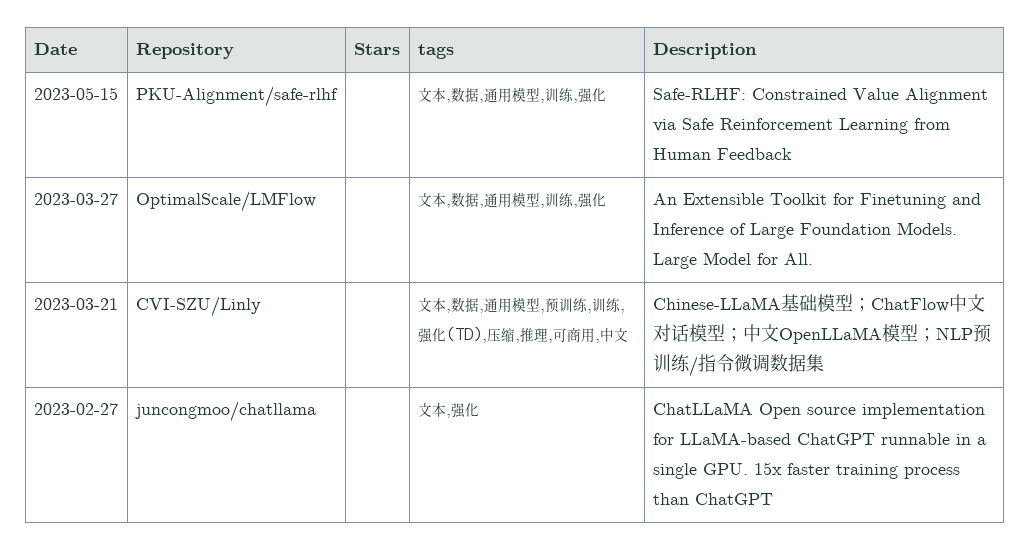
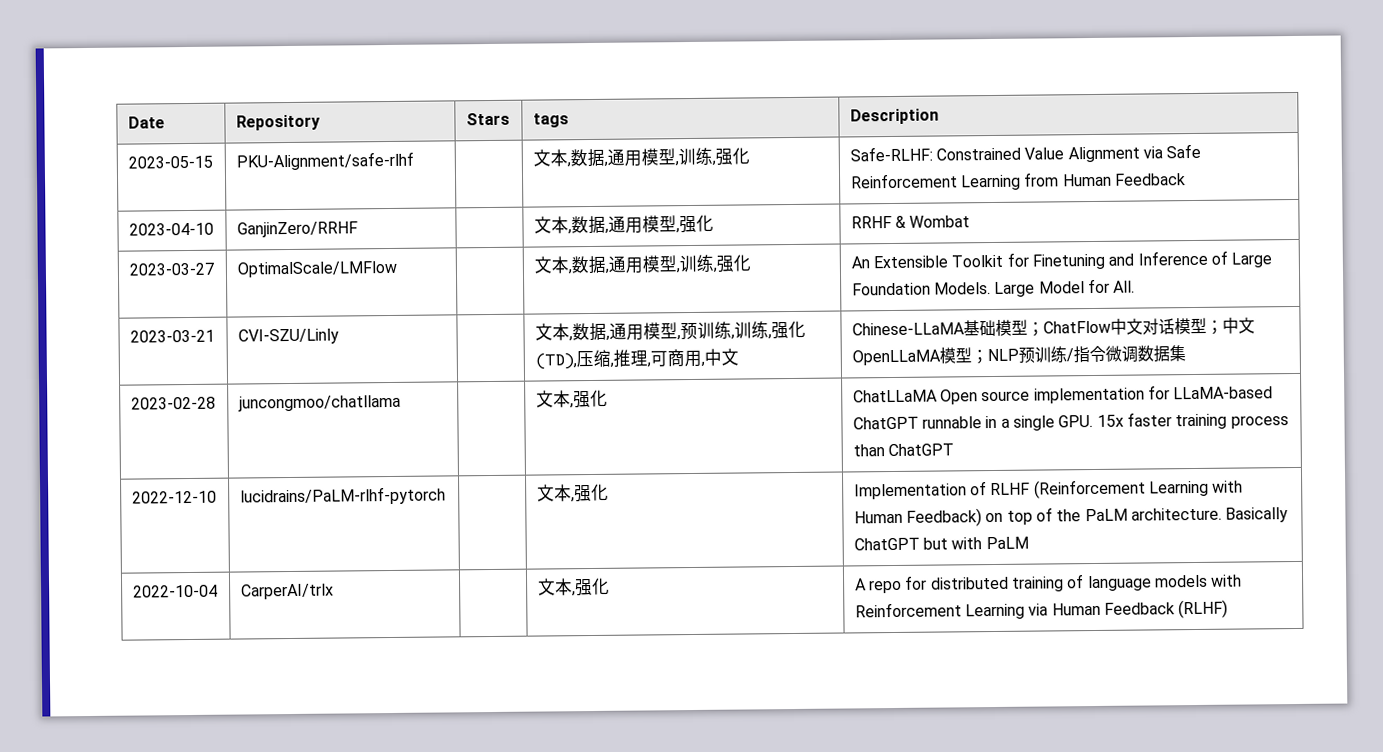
(792, 154) none -> [128,222,214,236] [236,221,358,238] [533,214,714,235] [850,215,971,229] // 2023-04-10 | GanjinZero/RRHF | | 文本,数据,通用模型,强化 | RRHF & Wombat
[33,403,118,415] 2023-02-27 -> [130,396,216,410] 2023-02-28
(773, 499) none -> [131,490,217,504] [239,486,446,506] [536,483,609,503] [853,479,1244,500] [853,507,1289,527] [853,536,1029,551] [132,584,218,598] [240,583,334,600] [537,577,610,597] [854,574,1243,594] [854,599,1229,620] // 2022-12-10 | lucidrains/PaLM-rlhf-pytorch | | 文本,强化 | Implementation of RLHF (Reinforcement Learning with Human Feedback) on top of the PaLM architecture. Basically ChatGPT but with PaLM // 2022-10-04 | CarperAI/trlx | | 文本,强化 | A repo for distributed training of language models with Reinforcement Learning via Human Feedback (RLHF)

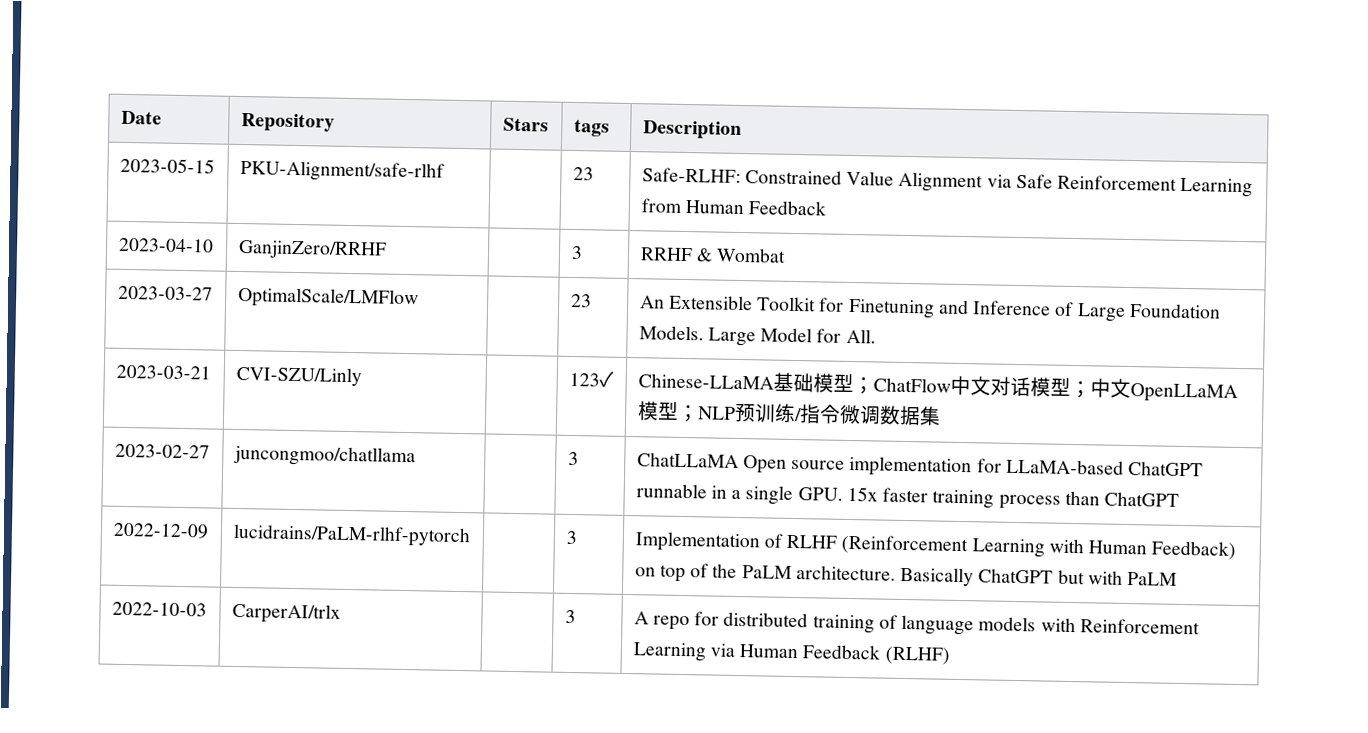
[532,147,750,168] 文本,数据,通用模型,训练,强化 -> [572,166,594,181] 23
[533,214,714,235] 文本,数据,通用模型,强化 -> [570,245,583,260] 3
[533,254,751,275] 文本,数据,通用模型,训练,强化 -> [570,293,592,308] 23
[534,320,806,342] [534,348,739,370] 文本,数据,通用模型,预训练,训练,强化(TD),压缩,推理,可商用,中文 -> [568,369,614,388] 123✓
[130,396,216,410] 2023-02-28 -> [114,443,210,459] 2023-02-27
[535,389,608,409] 文本,强化 -> [567,451,579,466] 3
[131,490,217,504] 2022-12-10 -> [112,522,209,539] 2022-12-09
[536,483,609,503] 文本,强化 -> [565,530,578,545] 3
[132,584,218,598] 2022-10-04 -> [111,601,207,617] 2022-10-03
[537,577,610,597] 文本,强化 -> [564,609,576,624] 3

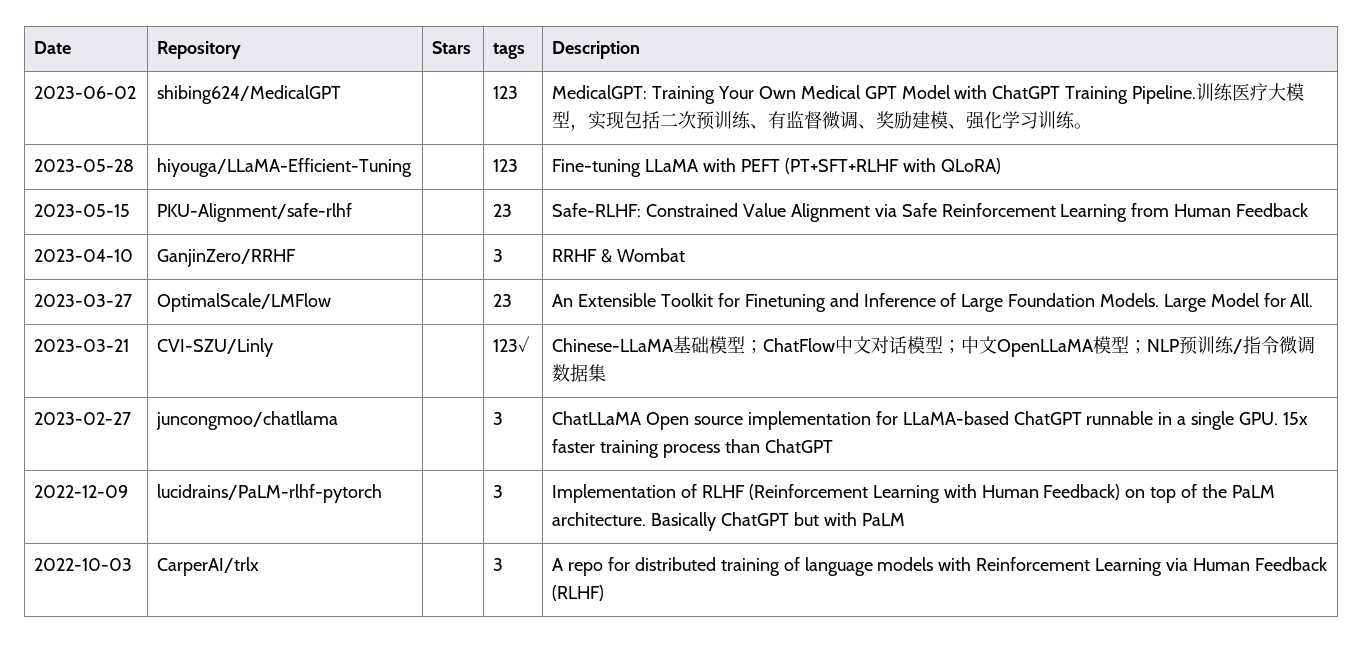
(742, 129) none -> [34,86,137,99] [157,85,342,104] [493,86,519,99] [552,83,1304,104] [552,111,1093,131] [34,159,135,172] [157,158,413,177] [493,159,519,172] [552,158,1001,177] // 2023-06-02 | shibing624/MedicalGPT | | 123 | MedicalGPT: Training Your Own Medical GPT Model with ChatGPT Training Pipeline.训练医疗大模型，实现包括二次预训练、有监督微调、奖励建模、强化学习训练。 // 2023-05-28 | hiyouga/LLaMA-Efficient-Tuning | | 123 | Fine-tuning LLaMA with PEFT (PT+SFT+RLHF with QLoRA)

